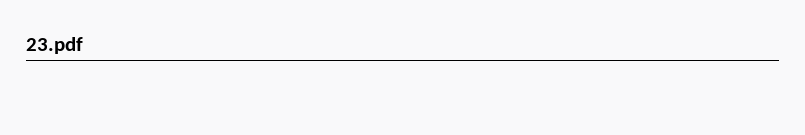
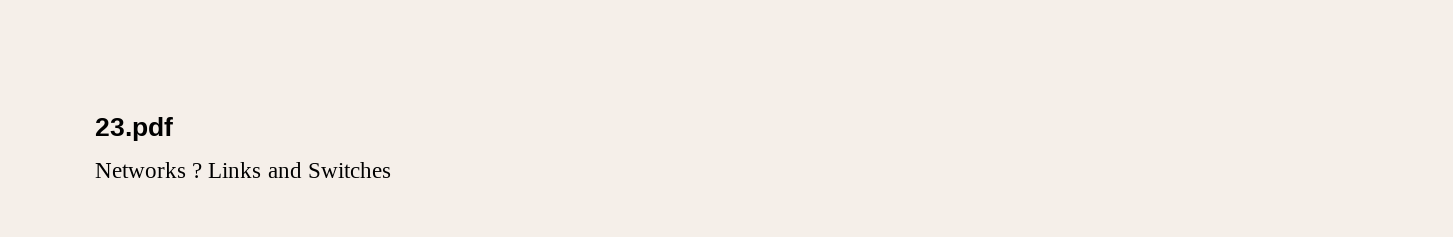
(83, 45) none -> [95,162,391,178] // Networks ? Links and Switches

